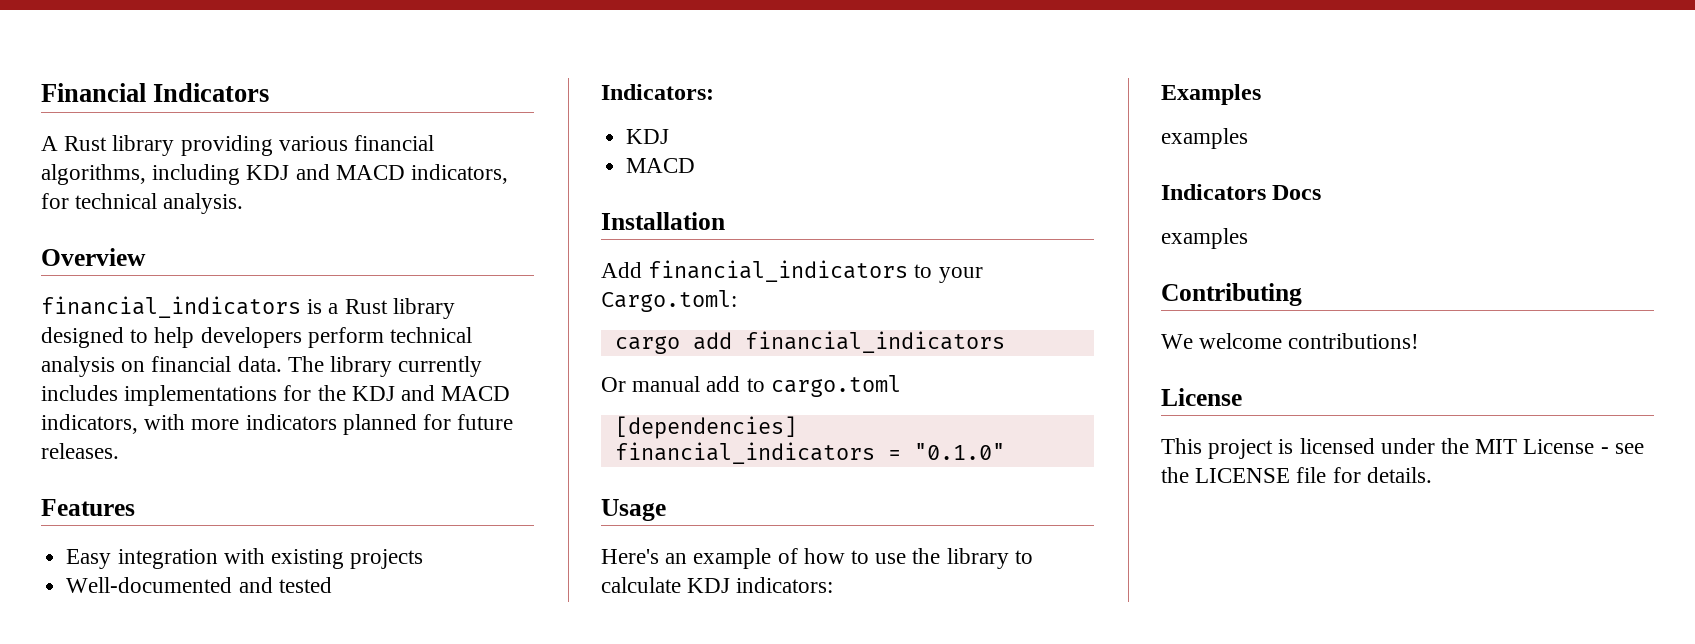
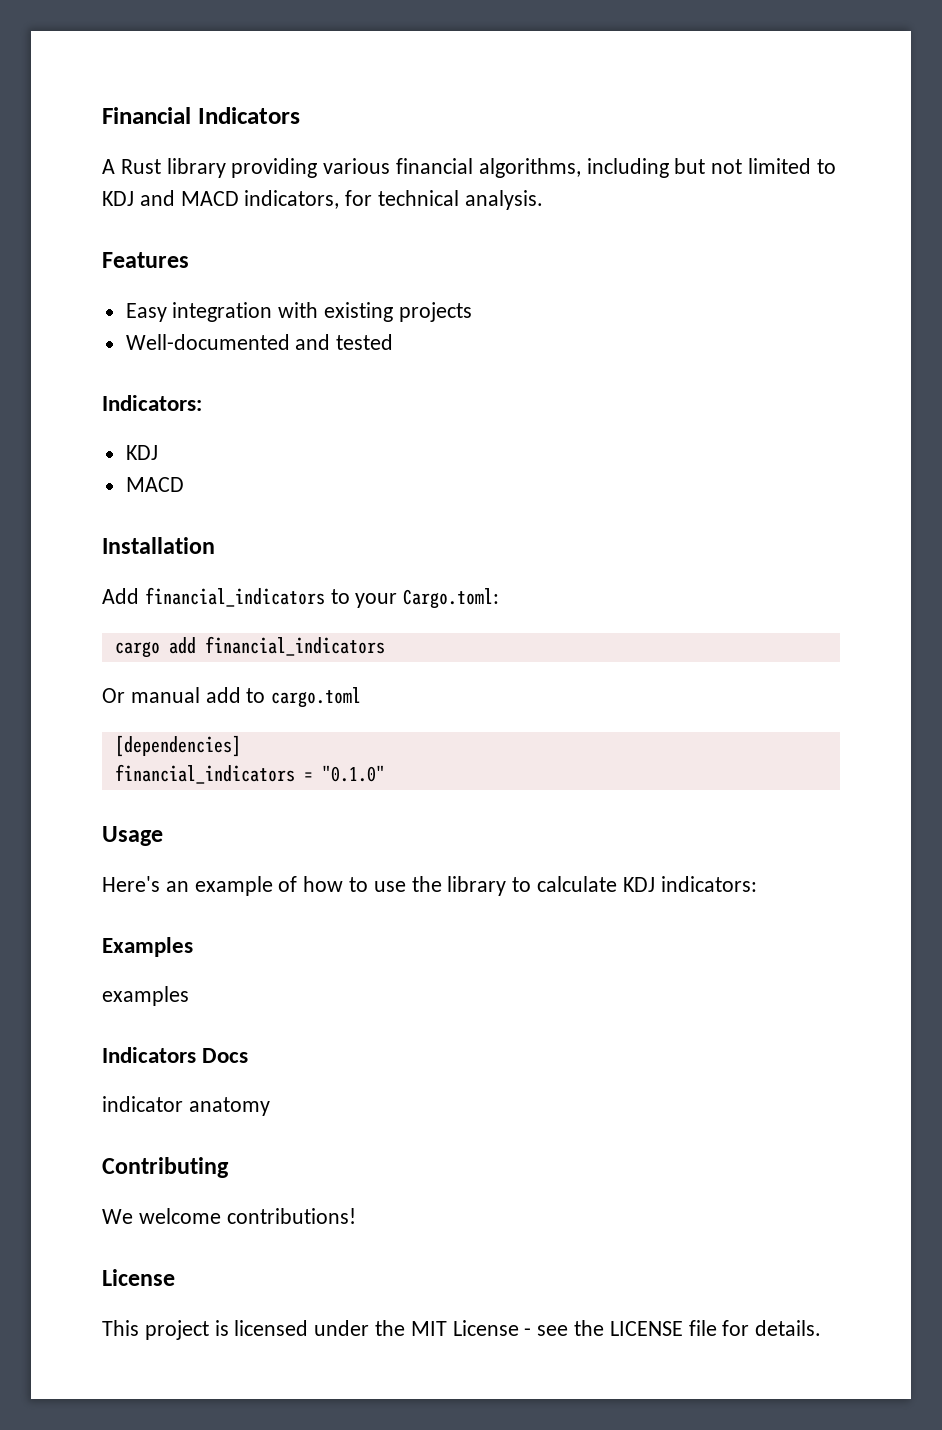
(241, 174) none -> [674,158,836,174] but not limited to
[41,248,146,266] [41,296,455,319] [41,327,473,348] [41,356,483,377] [41,385,511,406] [41,414,514,435] [41,443,119,459] // Overview // financial_indicators is a Rust library designed to help developers perform technical analysis on financial data. The library currently includes implementations for the KDJ and MACD indicators, with more indicators planned for future releases. -> (543, 200) none
[1161,228,1248,249] examples -> [102,1096,270,1116] indicator anatomy

